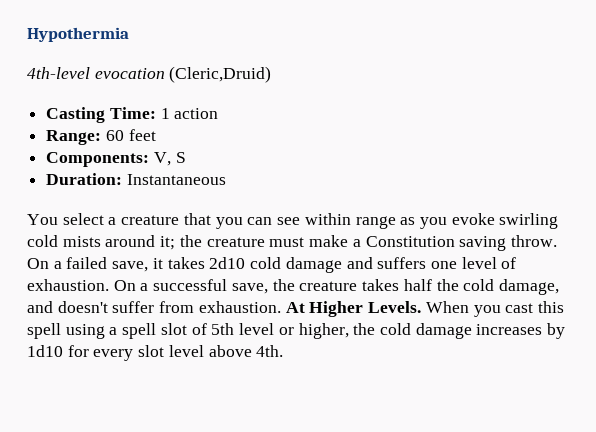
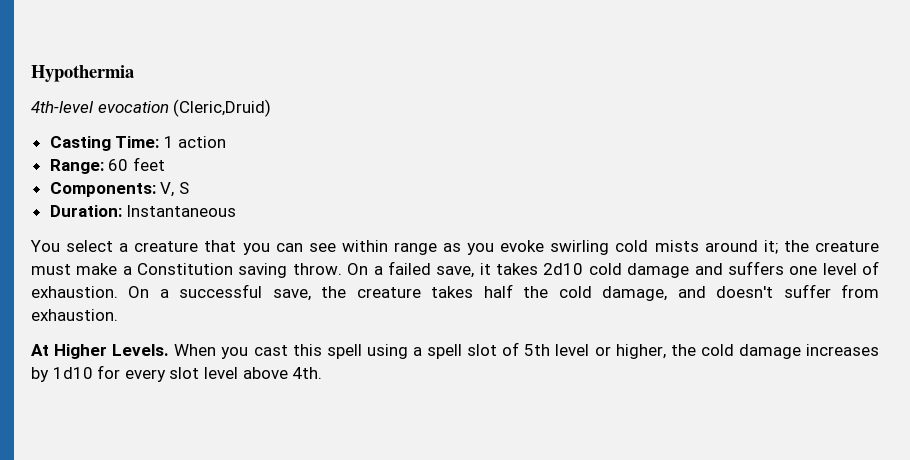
(281, 307) none -> (118, 315) //

